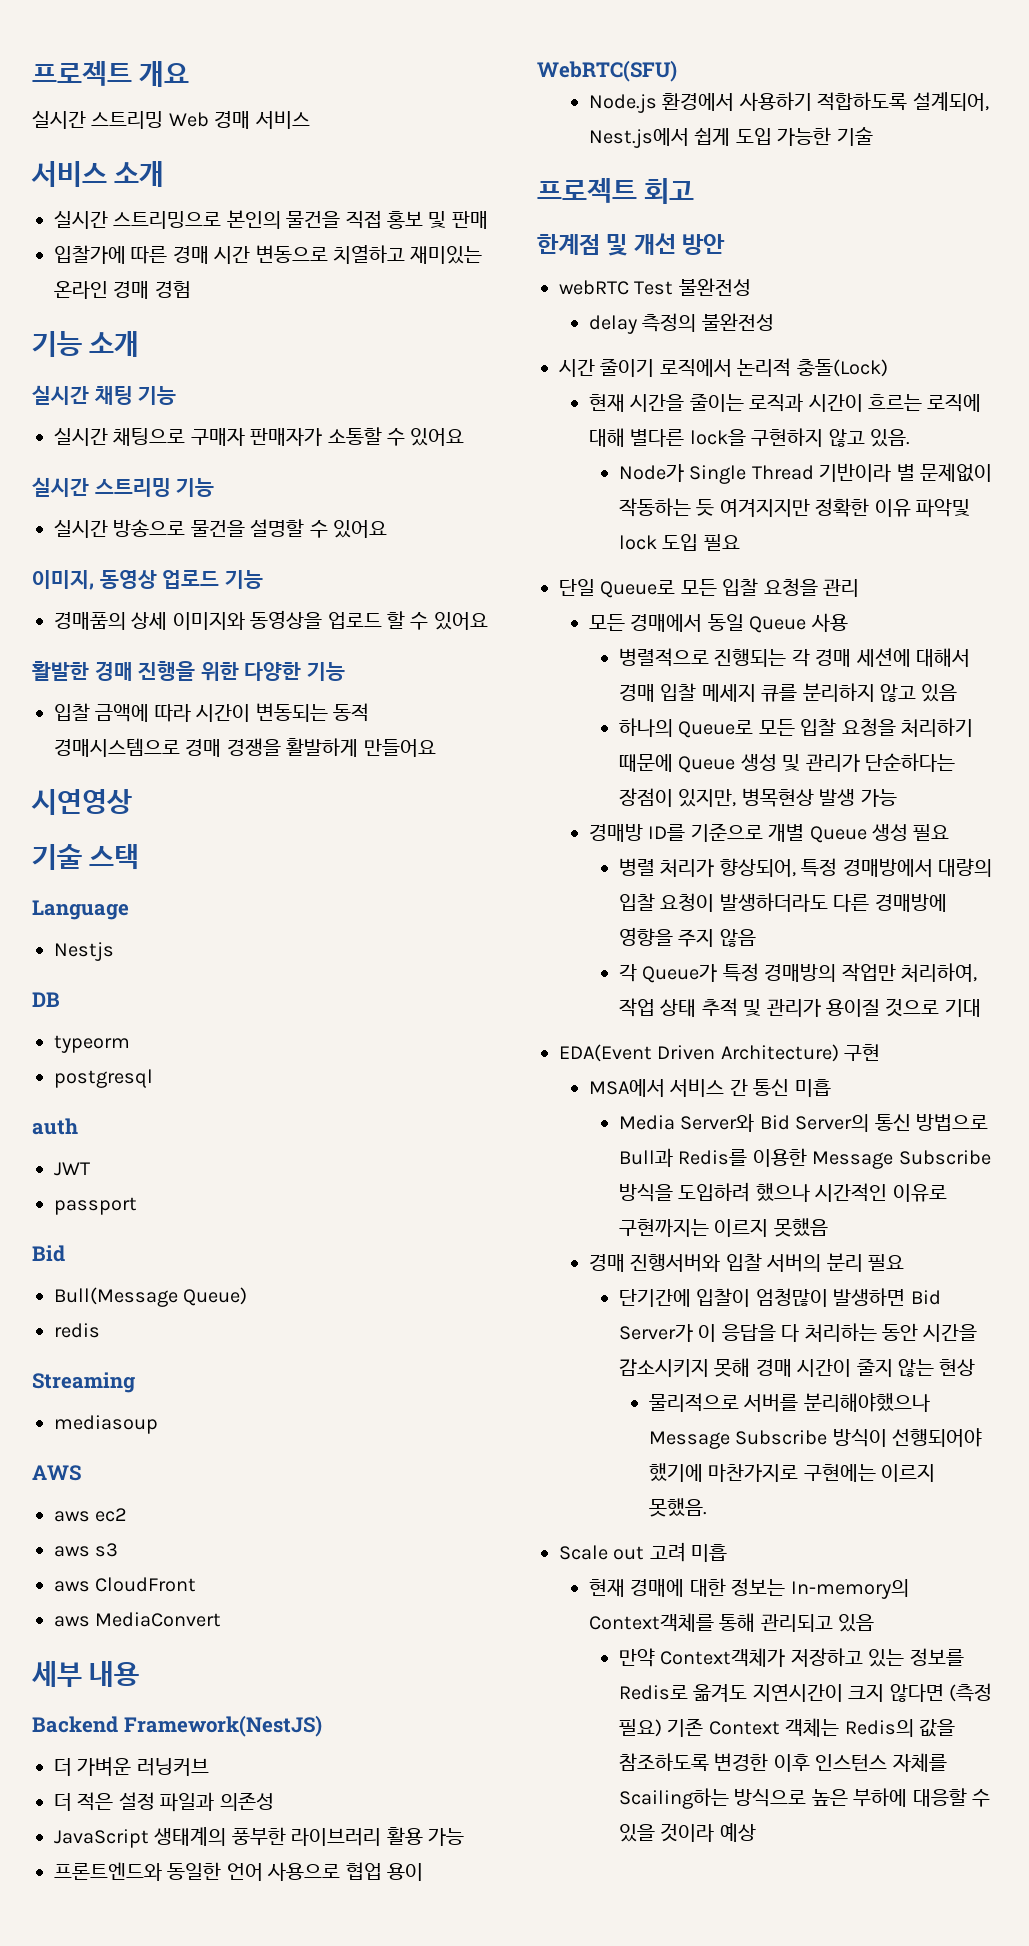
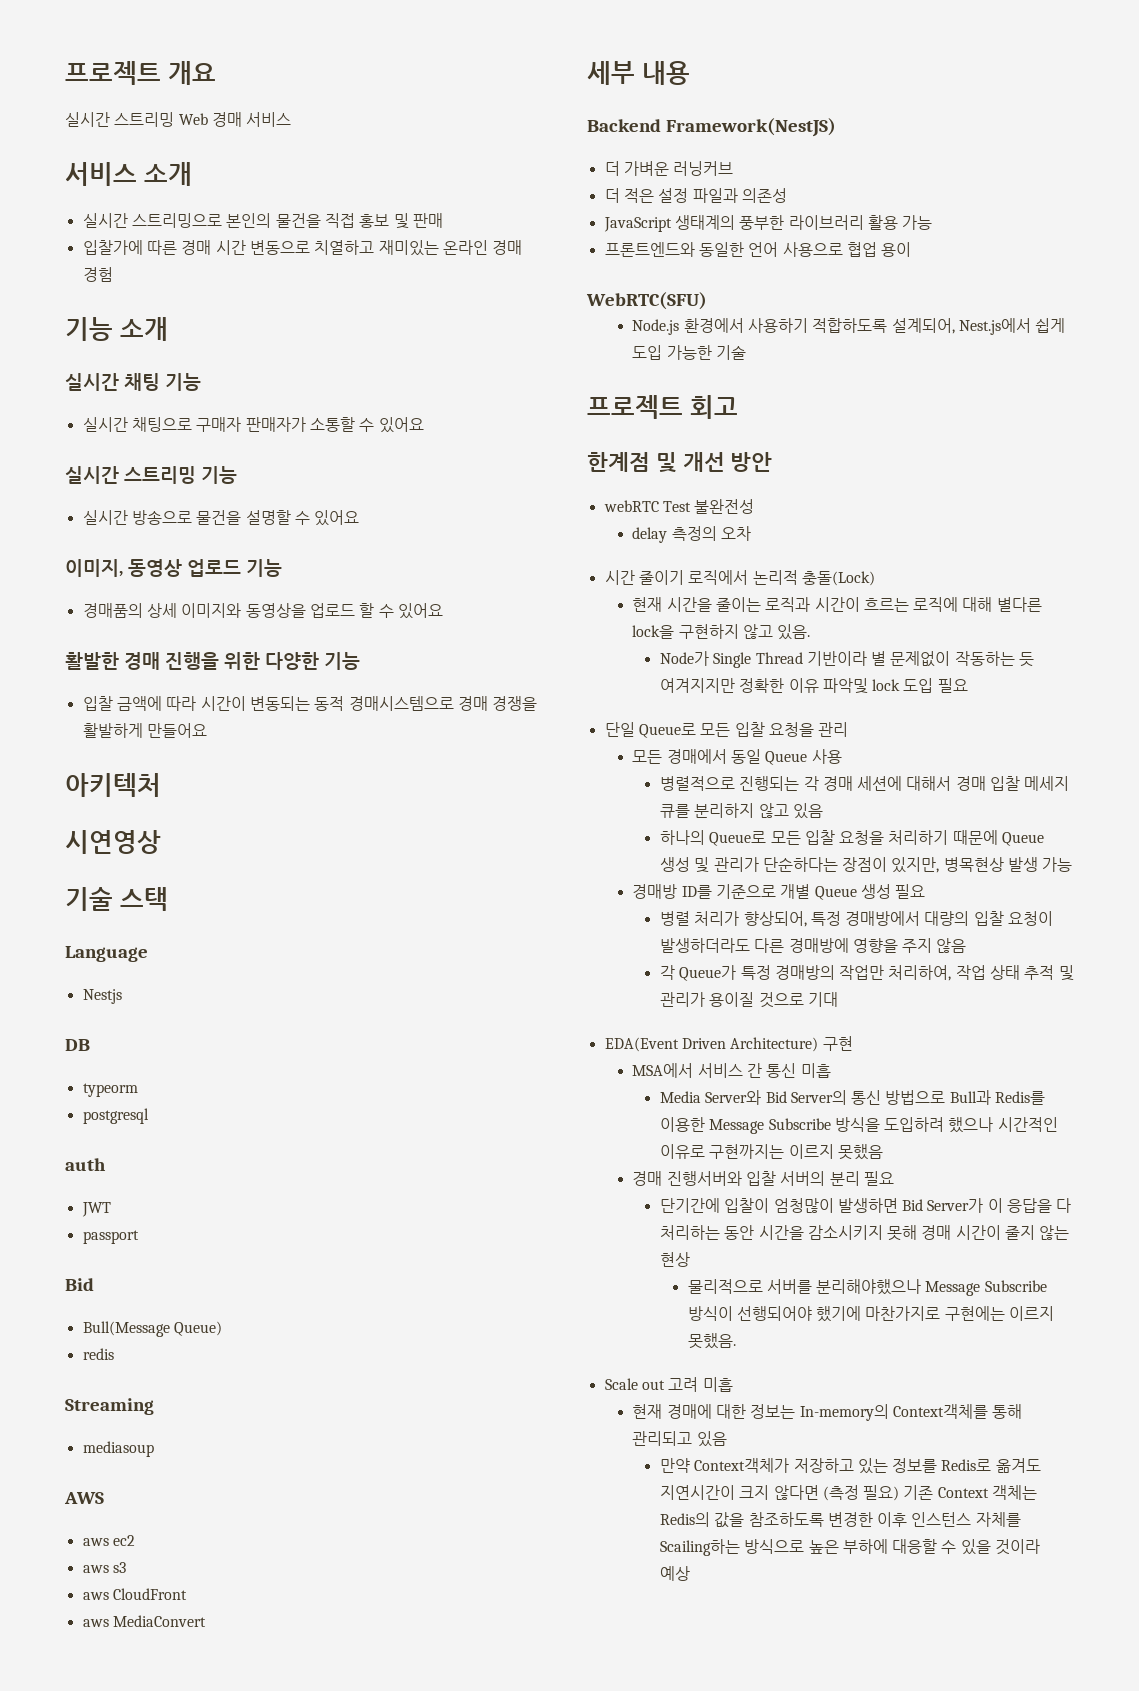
(436, 748) none -> [65,773,161,797] // 아키텍처
[701,313,774,331] 불완전성 -> [720,526,751,541] 오차

